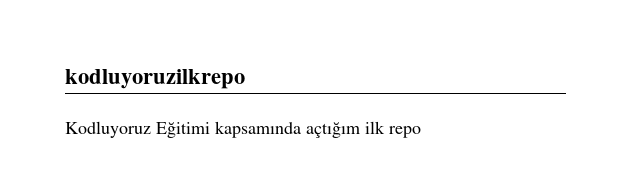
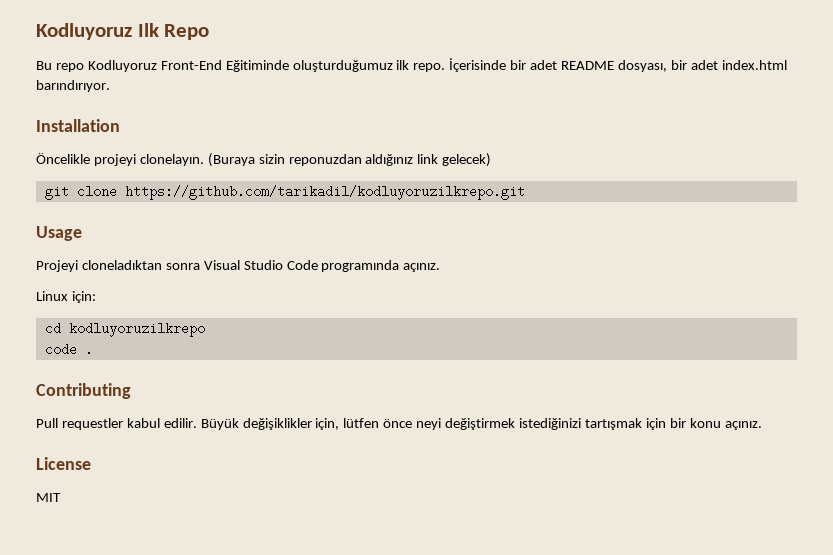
[65,69,245,89] [65,121,421,138] kodluyoruzilkrepo // Kodluyoruz Eğitimi kapsamında açtığım ilk repo -> [36,23,210,40] [36,58,787,72] [36,80,110,92] [36,119,120,132] [36,153,492,167] [44,185,525,200] [36,226,82,241] [36,260,441,272] [36,291,96,303] [44,322,205,337] [44,343,93,356] [36,383,131,399] [36,418,762,430] [36,457,91,470] [36,493,61,502] Kodluyoruz Ilk Repo // Bu repo Kodluyoruz Front-End Eğitiminde oluşturduğumuz ilk repo. İçerisinde bir adet README dosyası, bir adet index.html barındırıyor. // Installation // Öncelikle projeyi clonelayın. (Buraya sizin reponuzdan aldığınız link gelecek) // git clone https://github.com/tarikadil/kodluyoruzilkrepo.git // Usage // Projeyi cloneladıktan sonra Visual Studio Code programında açınız. // Linux için: // cd kodluyoruzilkrepo // code . // Contributing // Pull requestler kabul edilir. Büyük değişiklikler için, lütfen önce neyi değiştirmek istediğinizi tartışmak için bir konu açınız. // License // MIT

